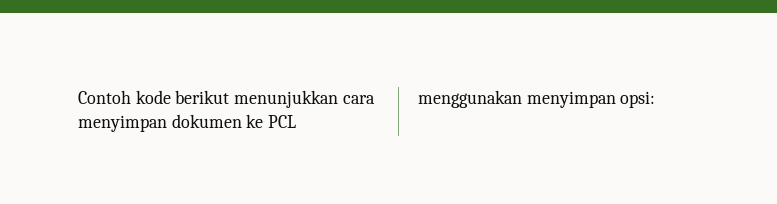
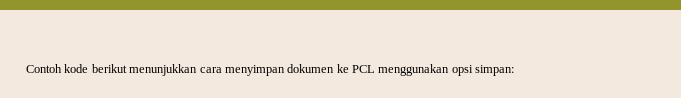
[526,91,656,108] menyimpan opsi: -> [451,65,515,76] opsi simpan:

